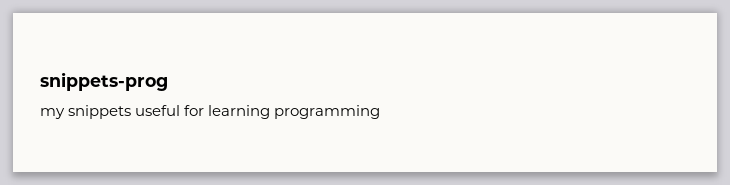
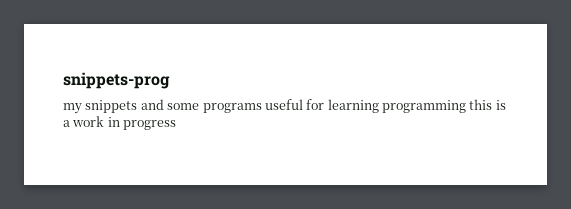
(132, 112) none -> [140,99,262,113] and some programs
(381, 112) none -> [469,99,506,110] [63,116,177,130] this is a work in progress

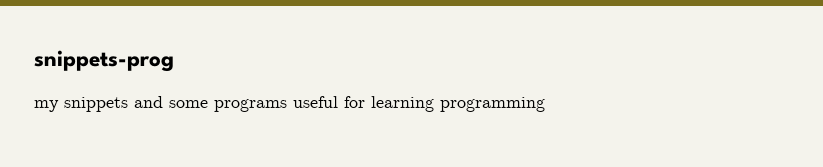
[469,99,506,110] [63,116,177,130] this is a work in progress -> (545, 104) none

